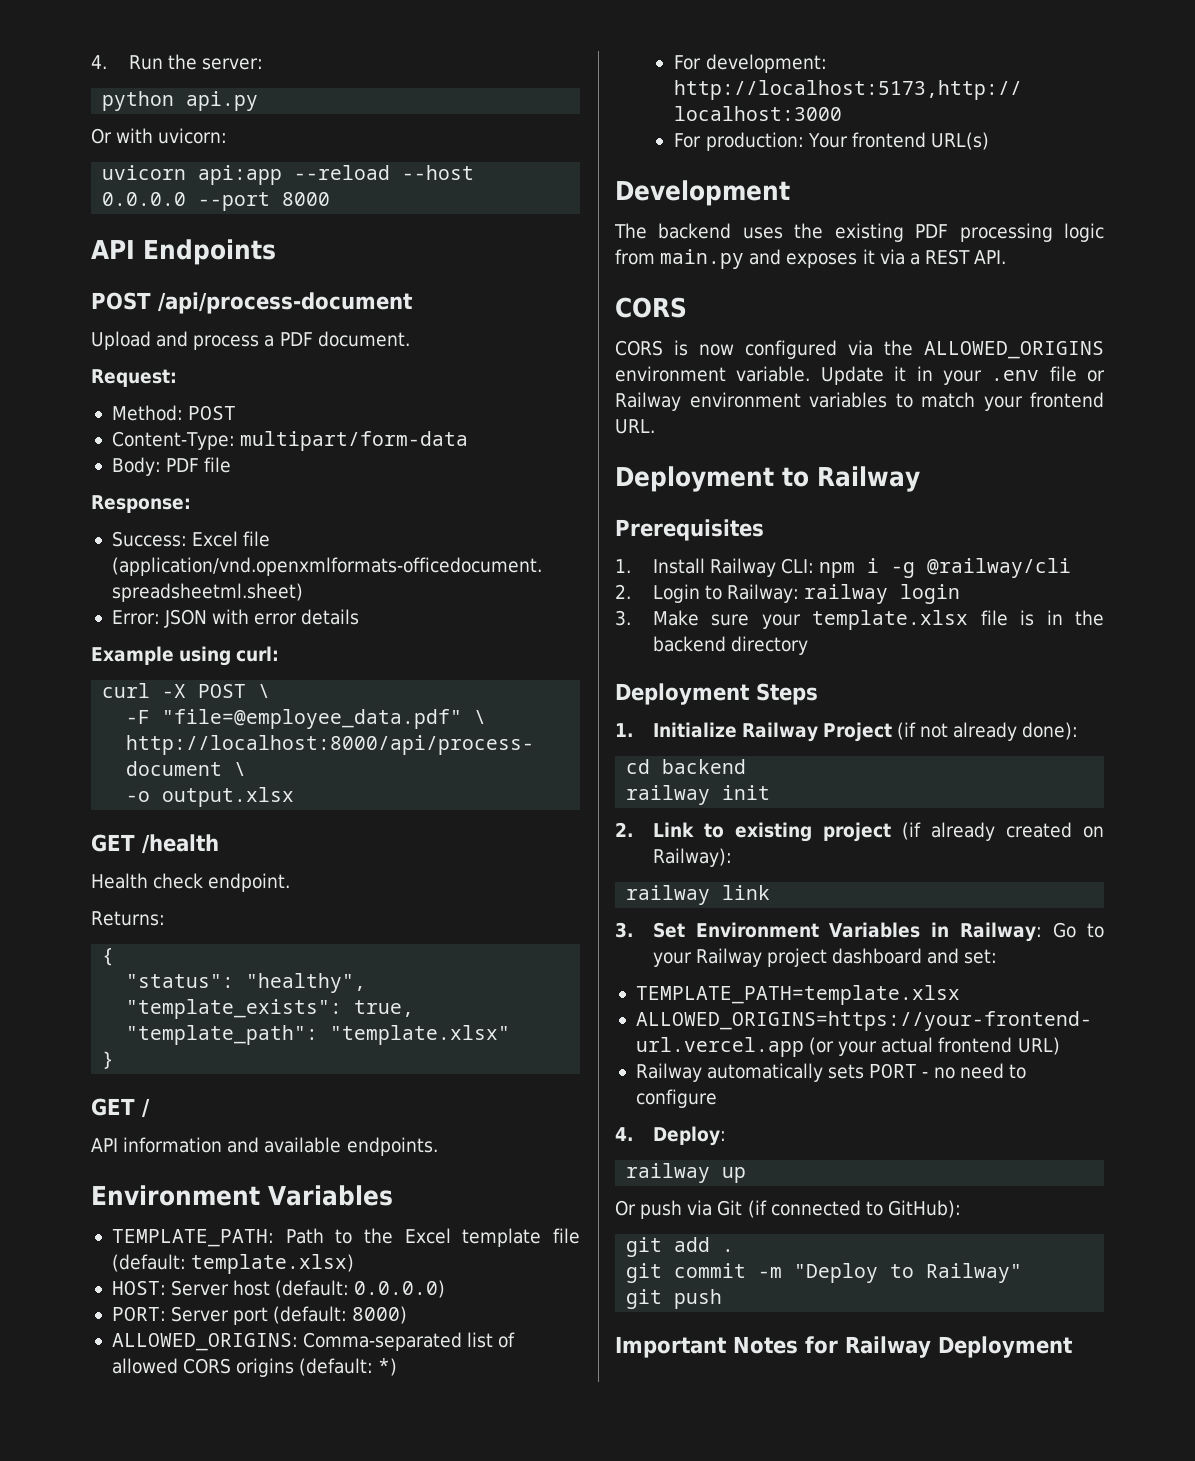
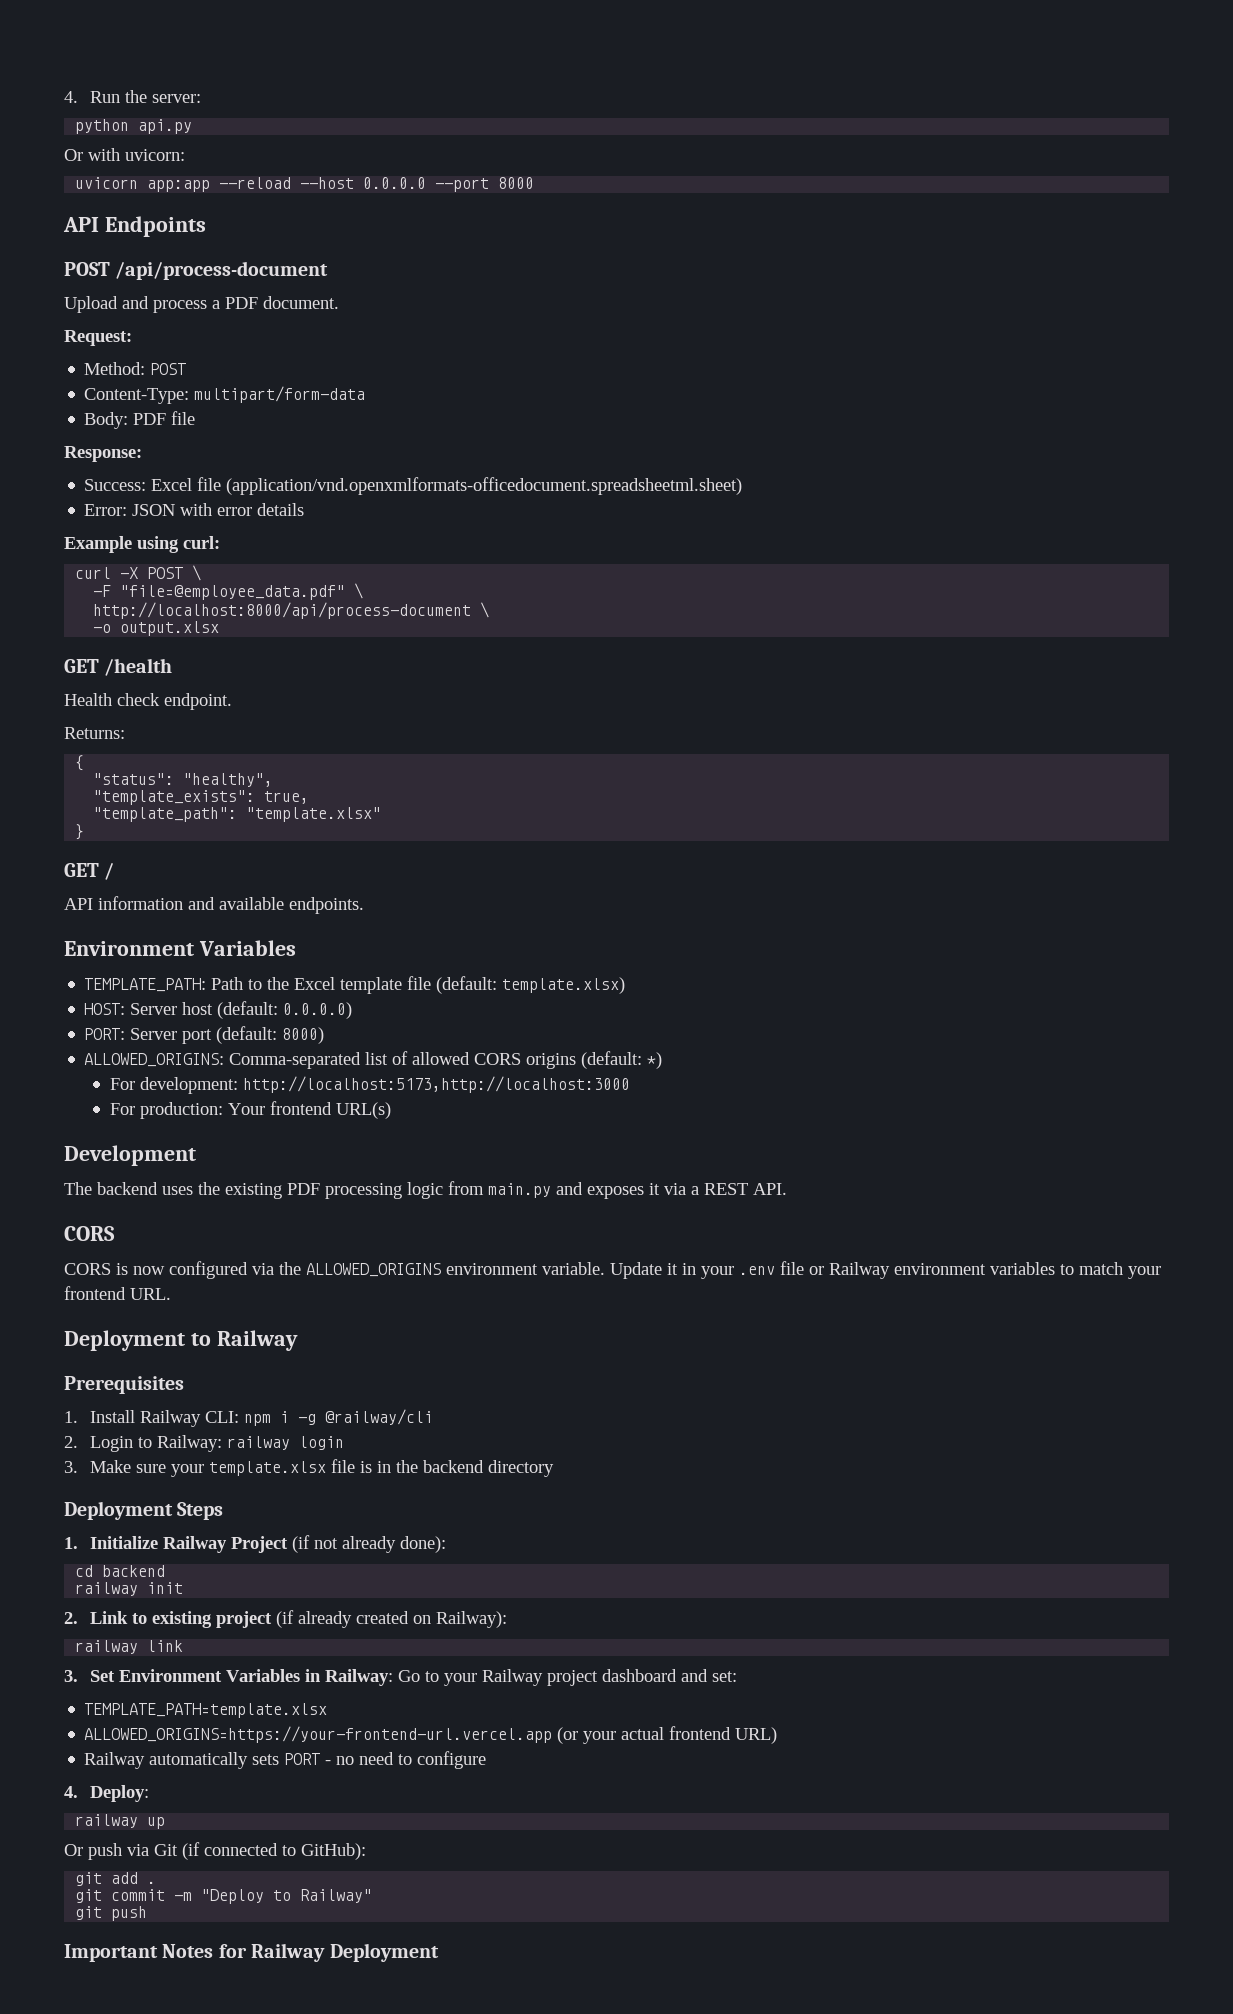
[198,165,283,185] api:app -> [147,180,211,192] app:app

